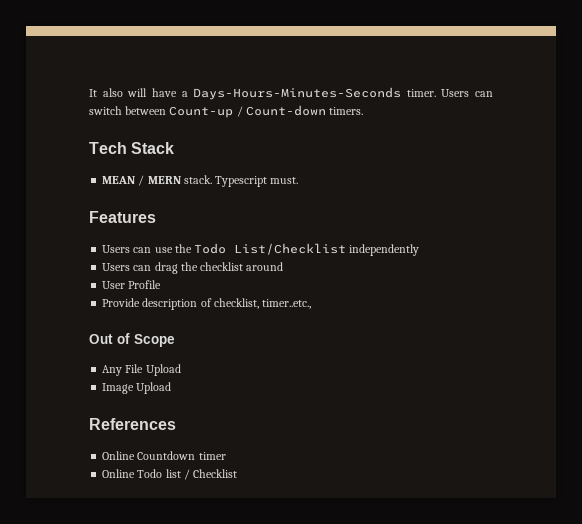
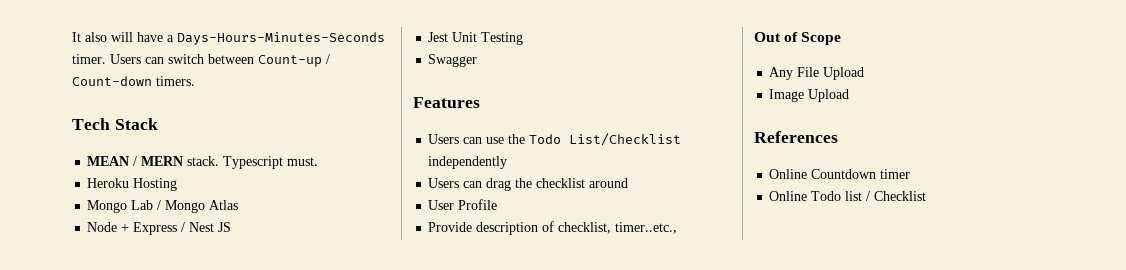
(299, 180) none -> [87,178,178,191] [87,200,239,213] [87,222,232,235] [428,32,524,45] [428,54,478,67] // Heroku Hosting // Mongo Lab / Mongo Atlas // Node + Express / Nest JS // Jest Unit Testing // Swagger

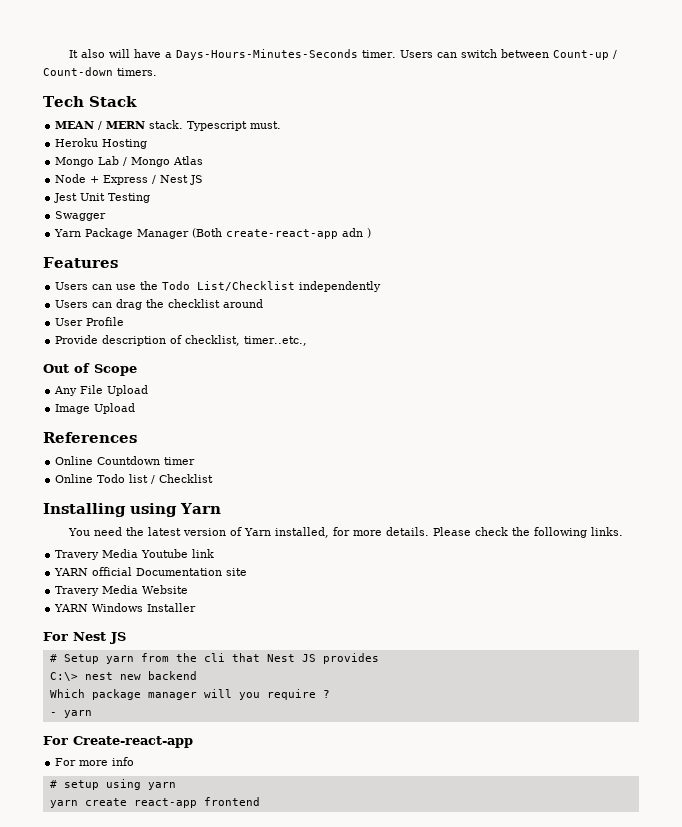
(478, 60) none -> [54,228,372,239] // Yarn Package Manager (Both create-react-app adn )
(927, 196) none -> [43,503,221,517] [68,527,624,538] [55,549,215,560] [54,567,248,576] [55,585,189,596] [54,603,197,612] [43,632,126,644] [49,653,379,664] [49,671,197,681] [49,689,330,700] [49,710,92,718] [43,736,193,748] [55,757,135,766] [49,779,176,790] [49,797,260,808] // Installing using Yarn // You need the latest version of Yarn installed, for more details. Please check the following links. // Travery Media Youtube link // YARN official Documentation site // Travery Media Website // YARN Windows Installer // For Nest JS // # Setup yarn from the cli that Nest JS provides // C:\> nest new backend // Which package manager will you require ? // - yarn // For Create-react-app // For more info // # setup using yarn // yarn create react-app frontend

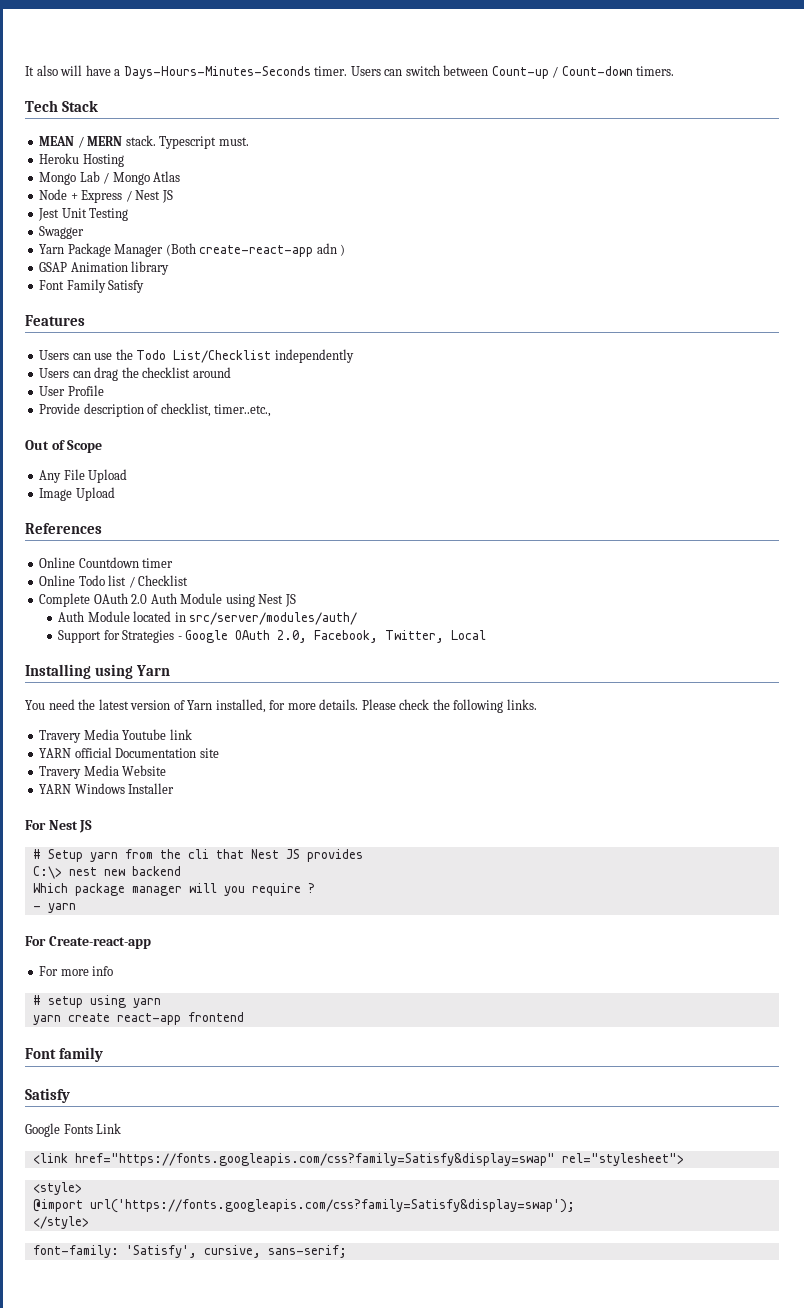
(372, 233) none -> [39,261,170,275] [39,279,145,293] // GSAP Animation library // Font Family Satisfy
(214, 478) none -> [39,593,296,607] [58,611,358,625] [58,630,487,643] // Complete OAuth 2.0 Auth Module using Nest JS // Auth Module located in src/server/modules/auth/ // Support for Strategies - Google OAuth 2.0, Facebook, Twitter, Local
(260, 801) none -> [25,1047,104,1062] [25,1088,70,1103] [25,1123,122,1137] [32,1153,684,1166] [32,1182,82,1195] [32,1199,575,1213] [32,1216,89,1229] [32,1245,347,1258] // Font family // Satisfy // Google Fonts Link // <link href="https://fonts.googleapis.com/css?family=Satisfy&display=swap" rel="stylesheet"> // <style> // @import url('https://fonts.googleapis.com/css?family=Satisfy&display=swap'); // </style> // font-family: 'Satisfy', cursive, sans-serif;

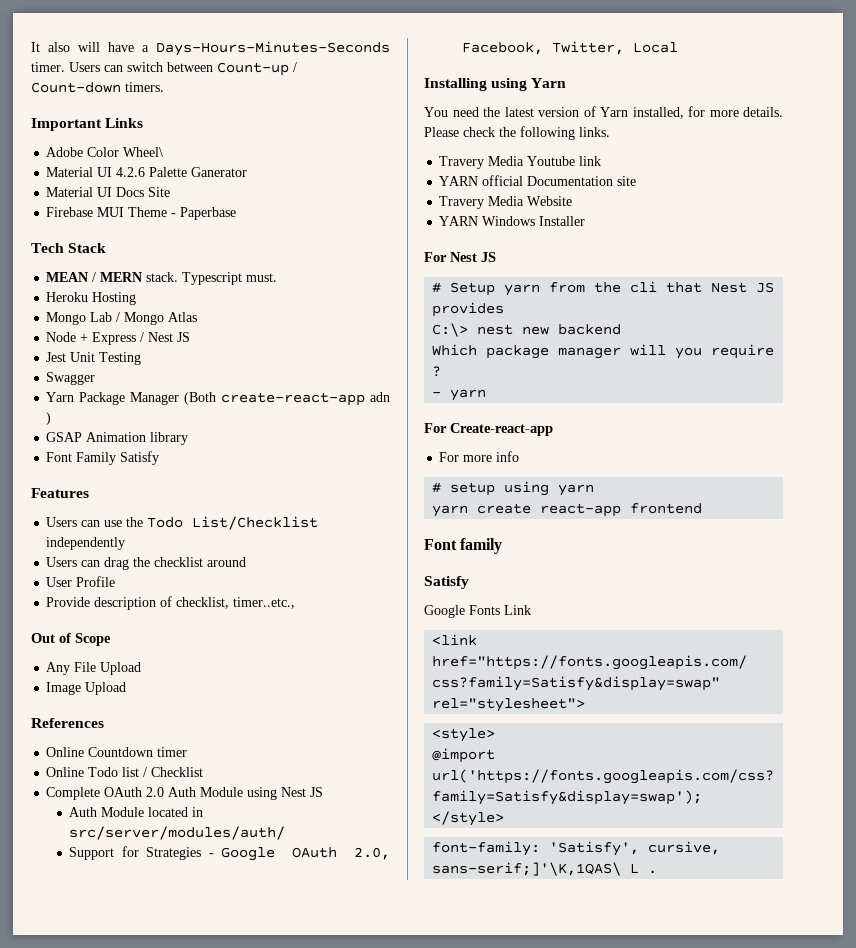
(675, 71) none -> [31,118,144,131] [46,147,164,157] [46,167,248,177] [46,187,171,197] [46,207,237,220] // Important Links // Adobe Color Wheel\ // Material UI 4.2.6 Palette Ganerator // Material UI Docs Site // Firebase MUI Theme - Paperbase
[267,1245,347,1258] sans-serif; -> [432,862,658,876] sans-serif;]'\K,1QAS\ L .

